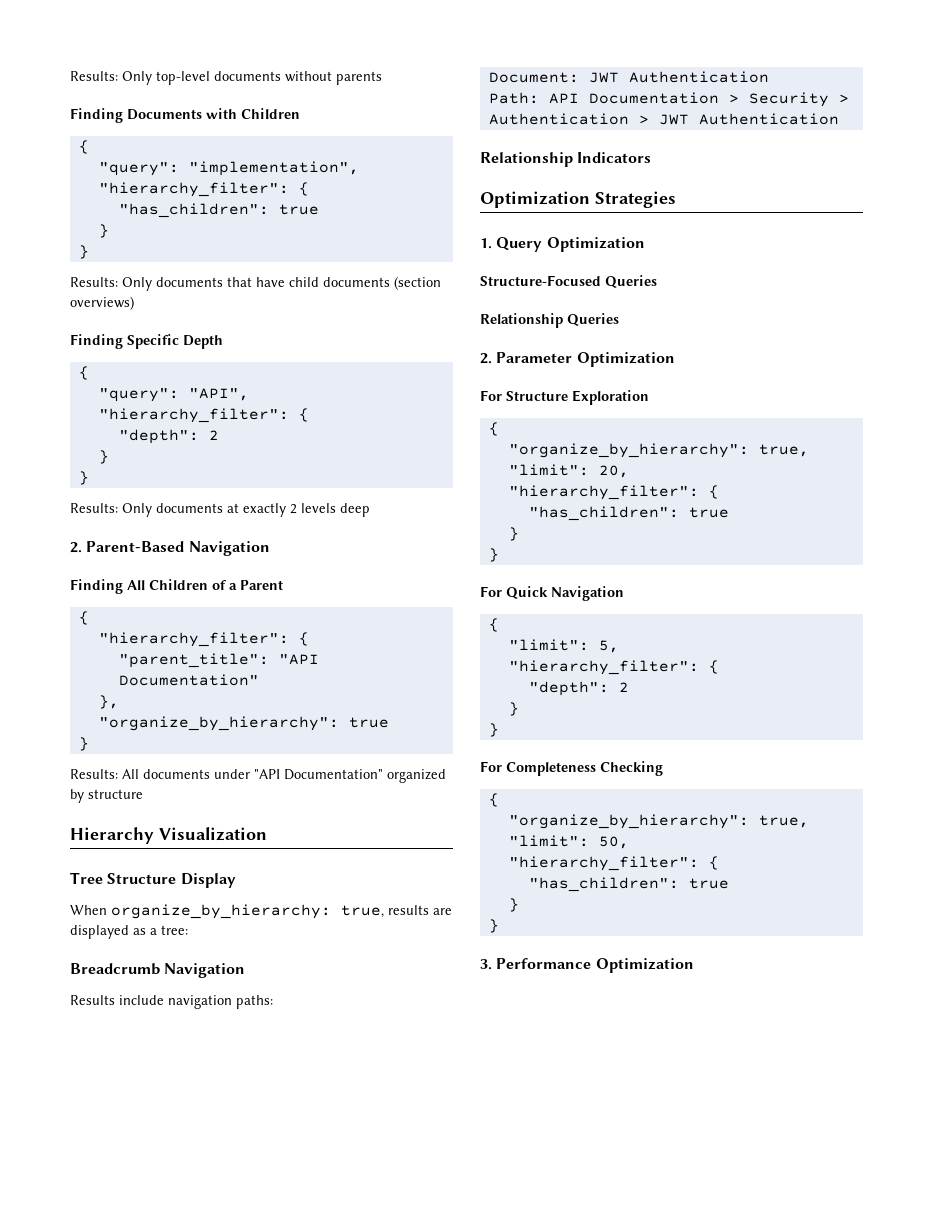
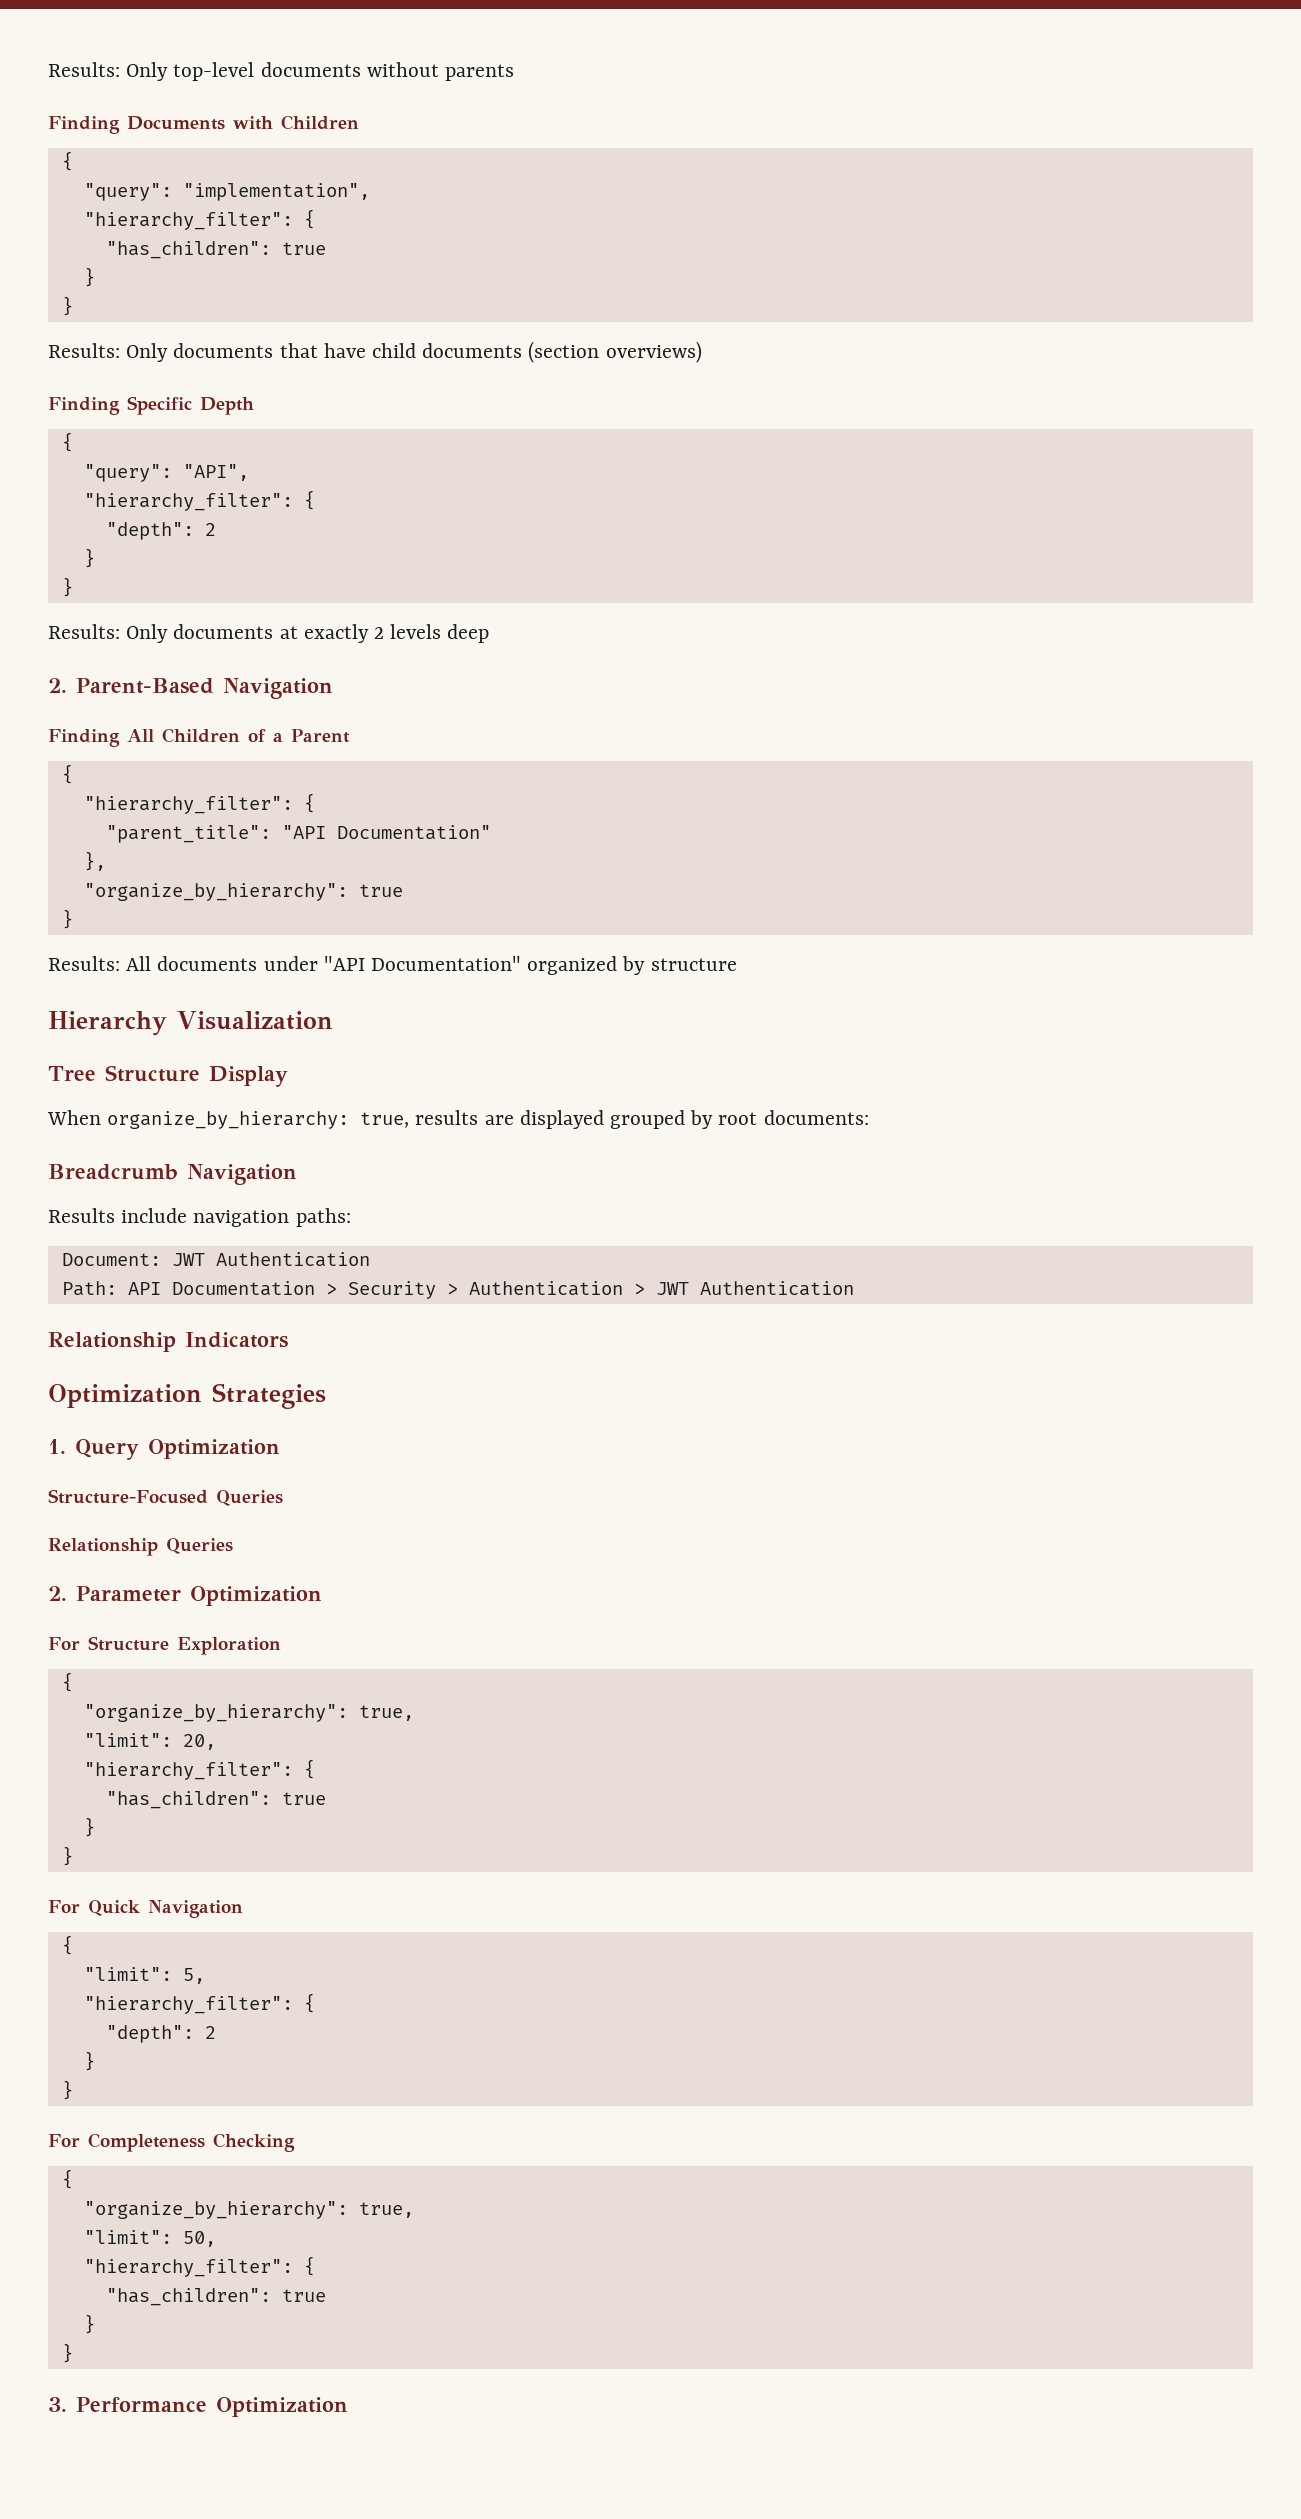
[133,925,188,935] as a tree: -> [610,1110,869,1129] grouped by root documents:

